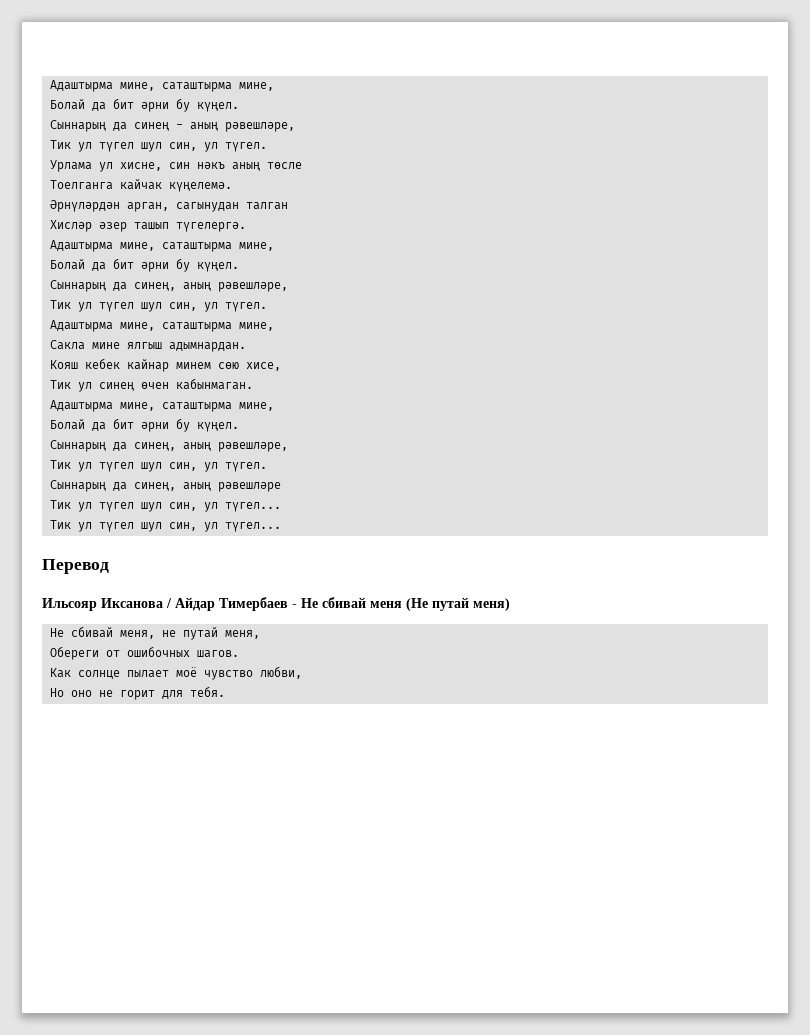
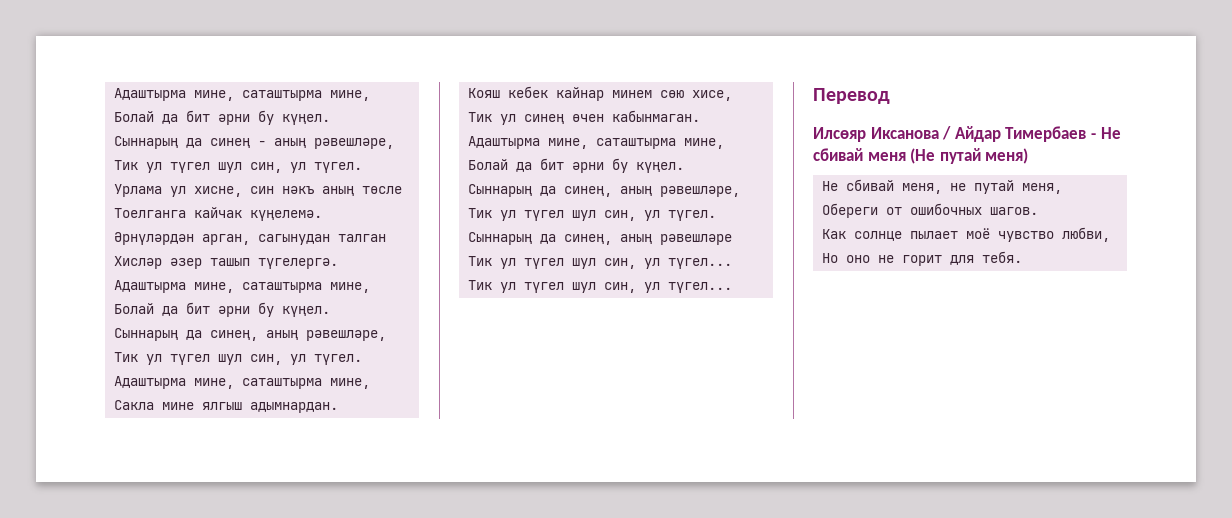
[42,598,97,611] Ильсояр -> [813,127,866,142] Илсөяр

